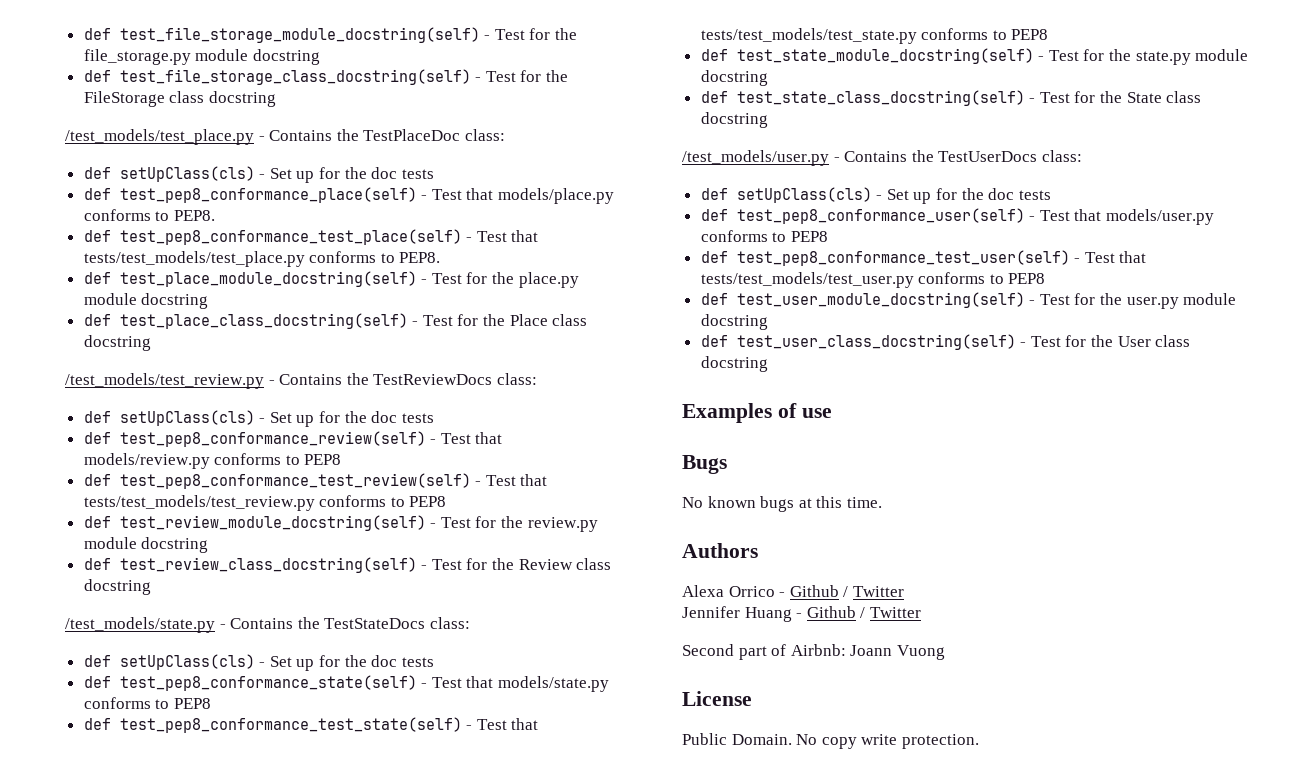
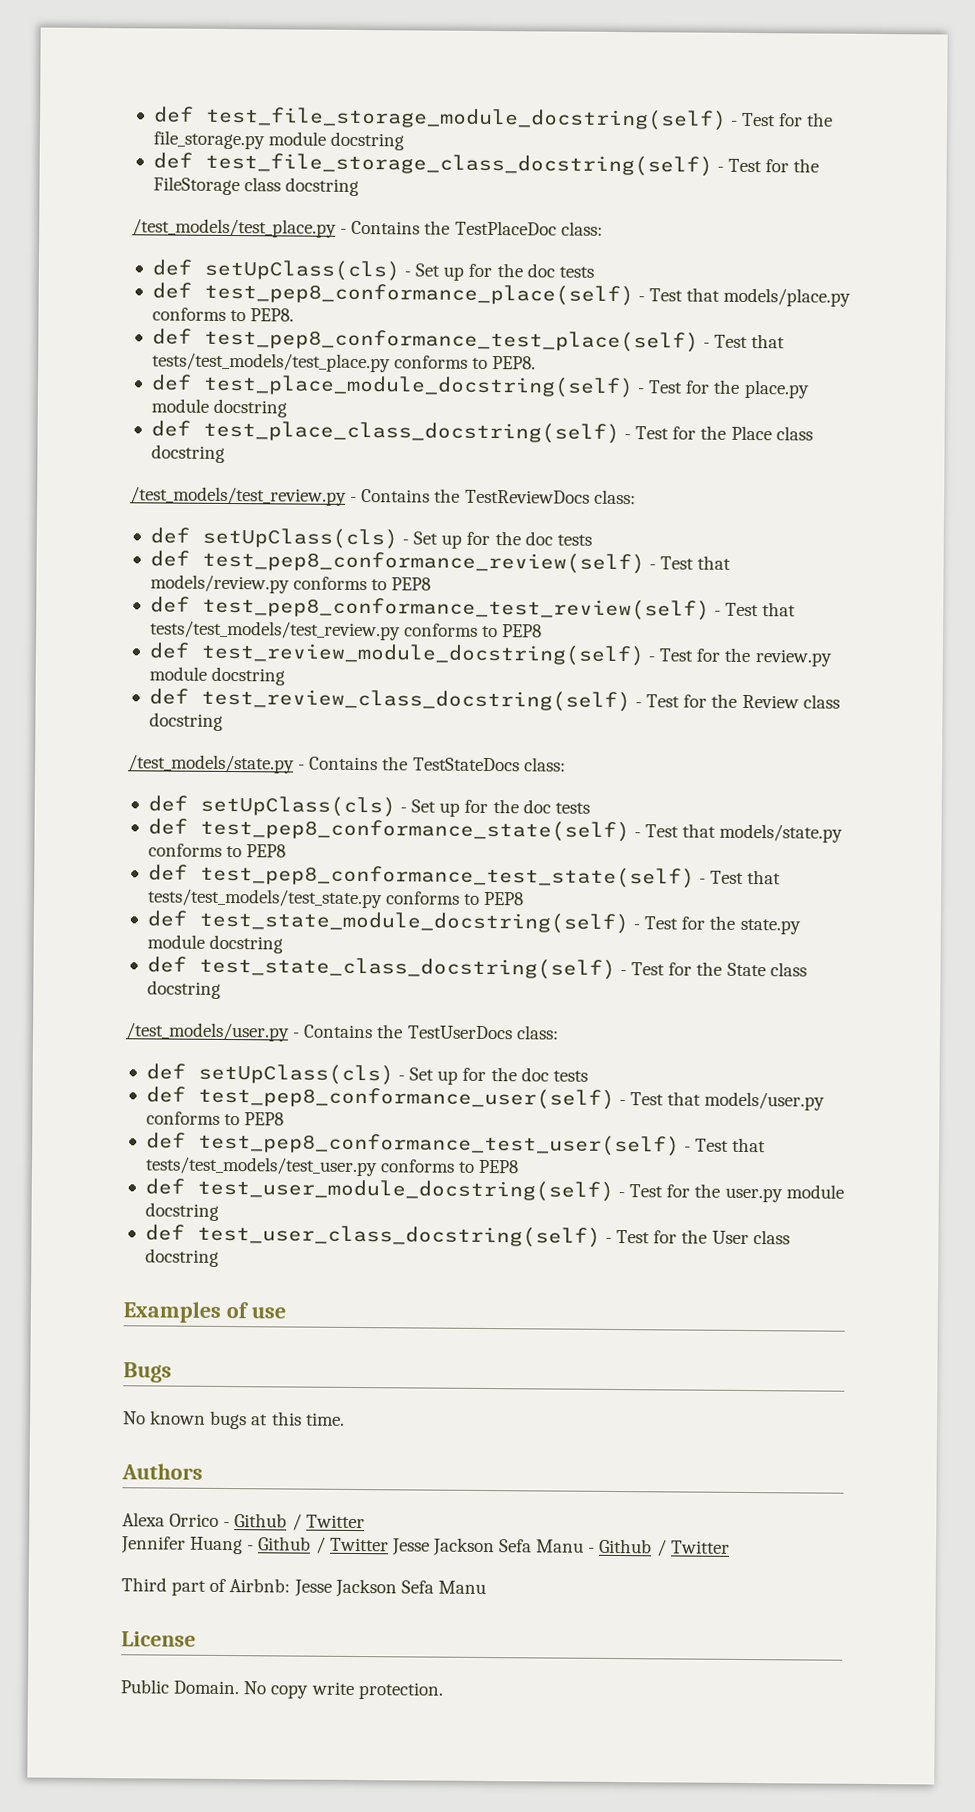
[682,644,945,660] // Second part of Airbnb: Joann Vuong -> [391,1537,730,1557] [121,1577,486,1598] Jesse Jackson Sefa Manu - Github / Twitter // Third part of Airbnb: Jesse Jackson Sefa Manu

